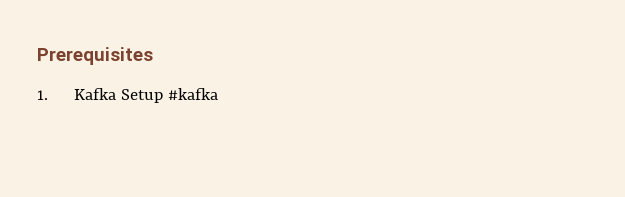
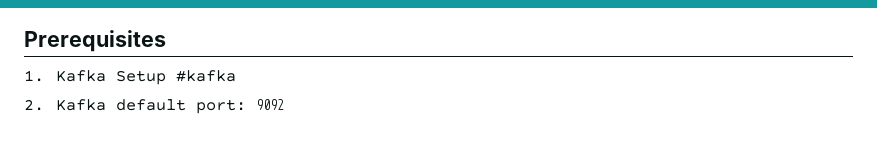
(218, 94) none -> [24,99,285,114] // 2. Kafka default port: 9092

